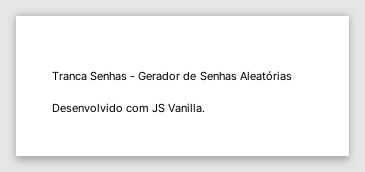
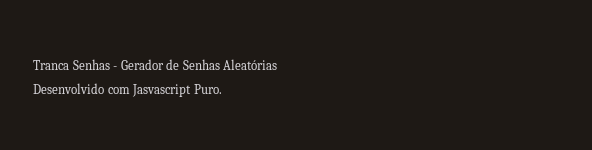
[152,103,206,113] JS Vanilla. -> [132,84,222,97] Jasvascript Puro.

